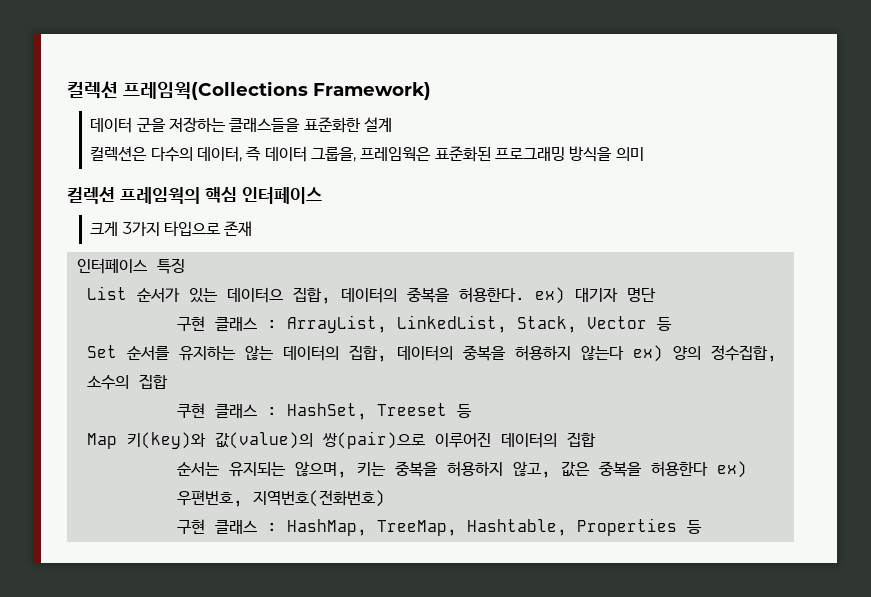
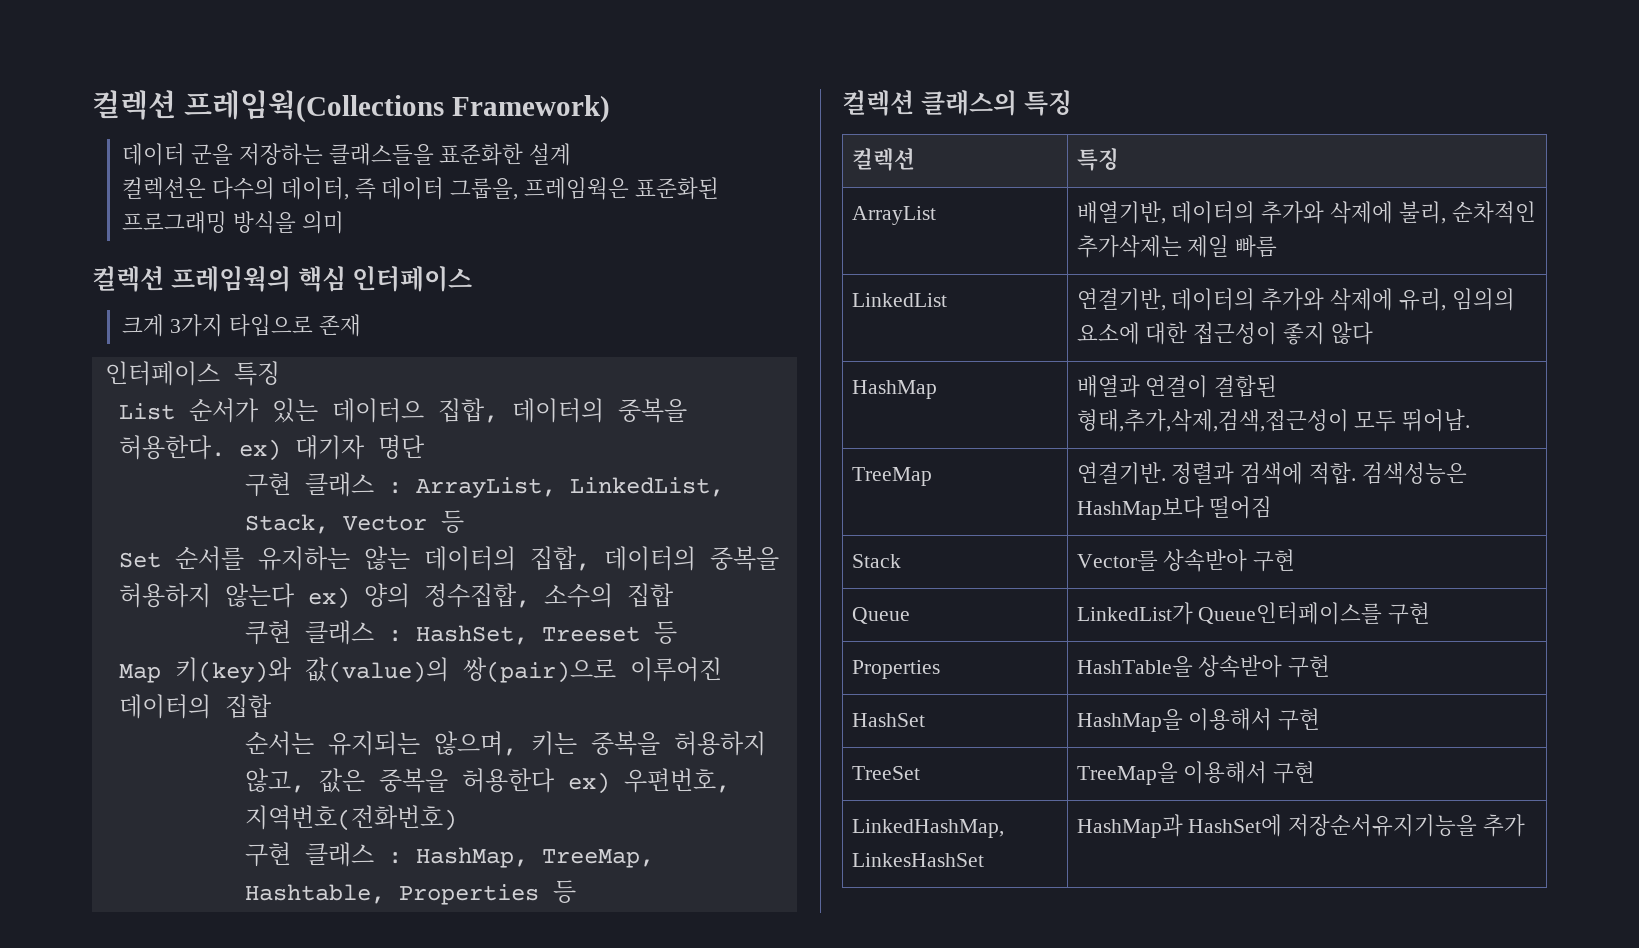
(702, 527) none -> [842,90,1072,116] [851,148,915,171] [1076,148,1119,171] [851,206,936,225] [1076,201,1536,224] [1076,235,1278,258] [851,293,947,307] [1076,288,1515,311] [1076,322,1373,345] [851,380,937,399] [1076,375,1278,398] [1076,409,1471,432] [851,467,932,486] [1076,462,1467,485] [1076,496,1273,520] [851,554,901,568] [1076,549,1296,572] [851,607,910,624] [1076,602,1431,625] [851,660,940,679] [1076,655,1331,678] [851,713,925,727] [1076,708,1321,732] [851,766,920,780] [1076,761,1316,785] [851,819,1004,838] [851,853,984,867] [1076,814,1526,838] // 컬렉션 클래스의 특징 // 컬렉션 | 특징 // ArrayList | 배열기반, 데이터의 추가와 삭제에 불리, 순차적인 추가삭제는 제일 빠름 // LinkedList | 연결기반, 데이터의 추가와 삭제에 유리, 임의의 요소에 대한 접근성이 좋지 않다 // HashMap | 배열과 연결이 결합된 형태,추가,삭제,검색,접근성이 모두 뛰어남. // TreeMap | 연결기반. 정렬과 검색에 적합. 검색성능은 HashMap보다 떨어짐 // Stack | Vector를 상속받아 구현 // Queue | LinkedList가 Queue인터페이스를 구현 // Properties | HashTable을 상속받아 구현 // HashSet | HashMap을 이용해서 구현 // TreeSet | TreeMap을 이용해서 구현 // LinkedHashMap, LinkesHashSet | HashMap과 HashSet에 저장순서유지기능을 추가

